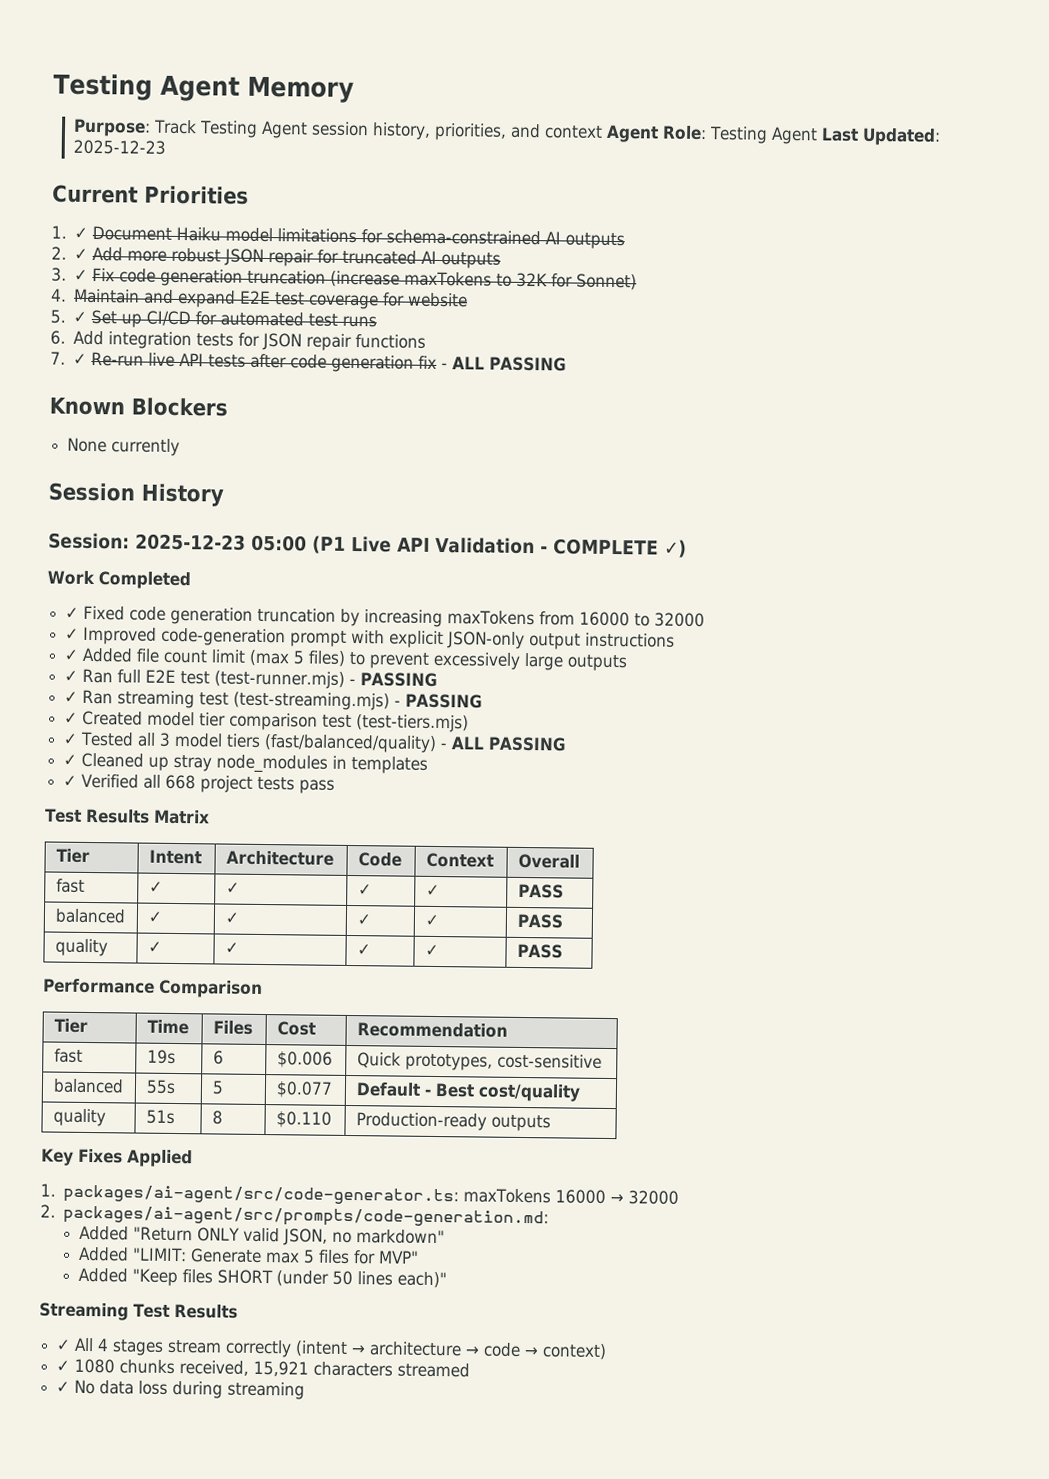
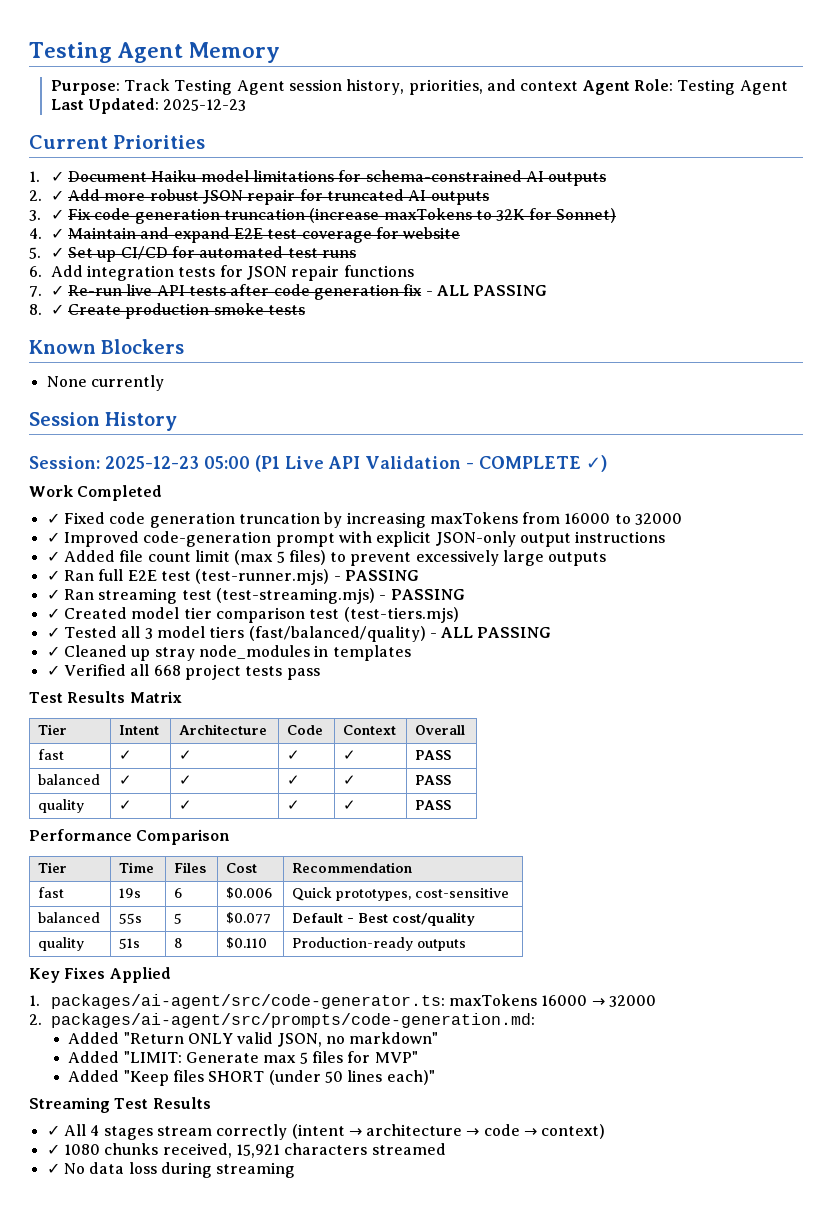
(67, 295) none -> [50,228,64,239] ✓
(568, 364) none -> [29,303,306,319] // 8. ✓ Create production smoke tests

